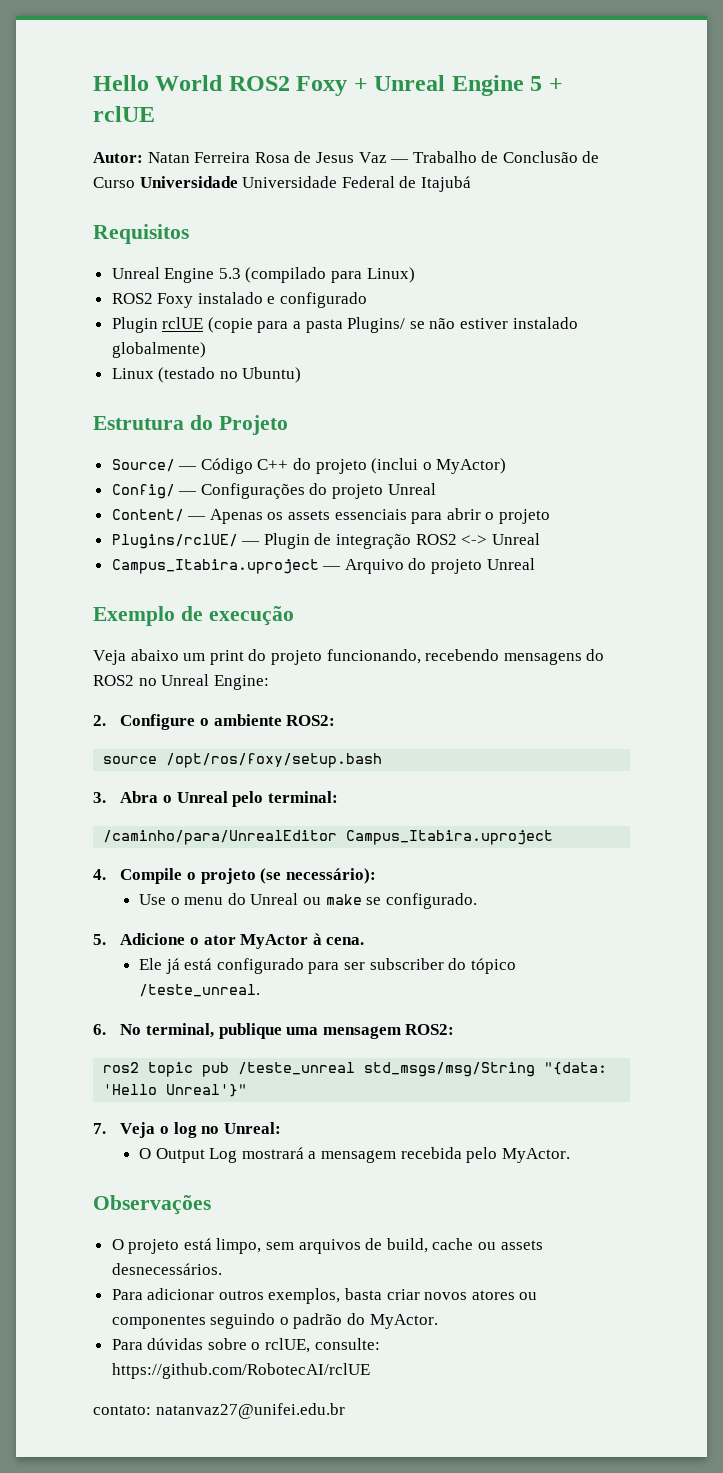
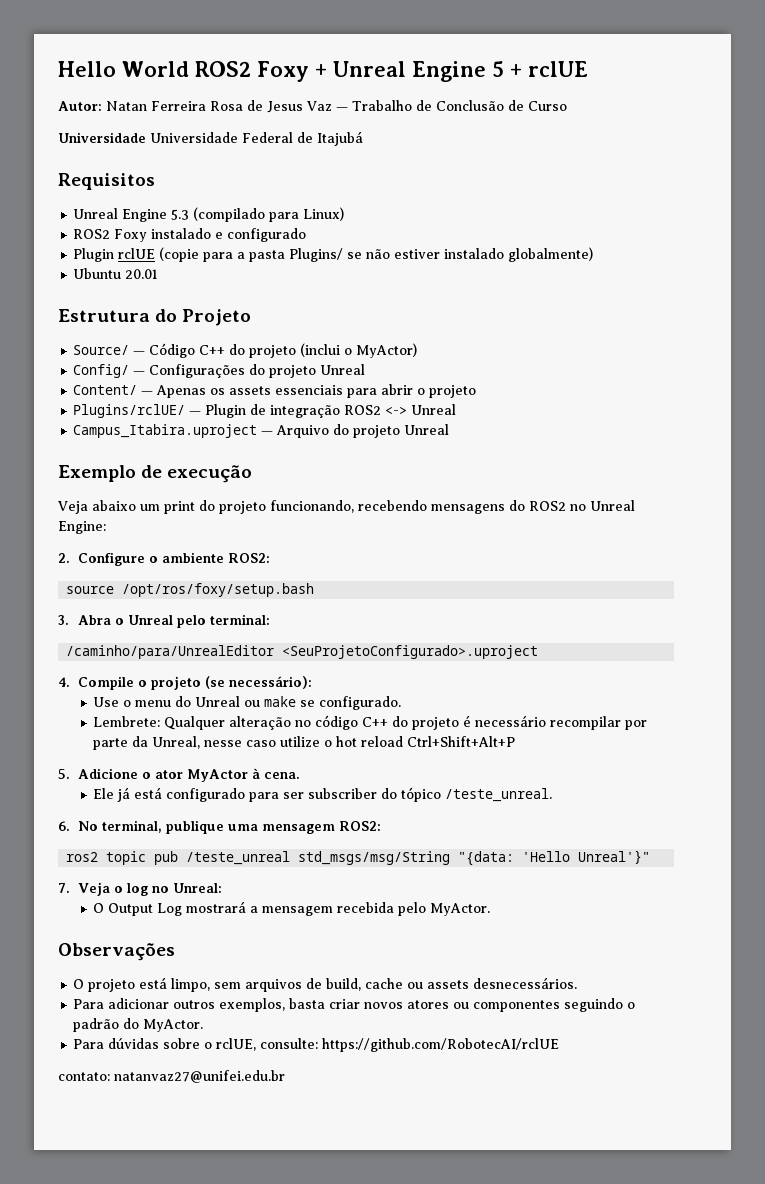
(135, 182) none -> (567, 106) //
[111,367,302,383] Linux (testado no Ubuntu) -> [73,268,159,279] Ubuntu 20.01
[346,830,554,845] Campus_Itabira.uproject -> [282,645,539,659] <SeuProjetoConfigurado>.uproject
(477, 901) none -> [93,715,648,730] [93,736,516,750] // Lembrete: Qualquer alteração no código C++ do projeto é necessário recompilar por parte da Unreal, nesse caso utilize o hot reload Ctrl+Shift+Alt+P

